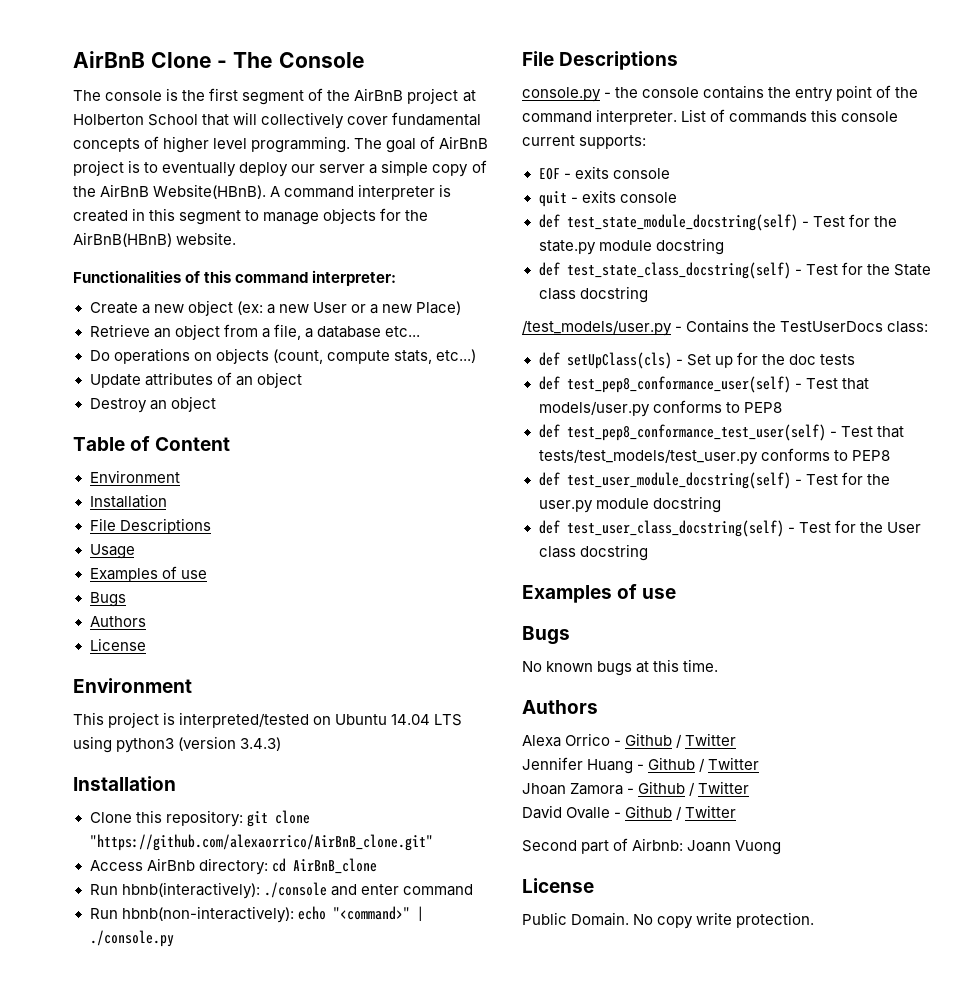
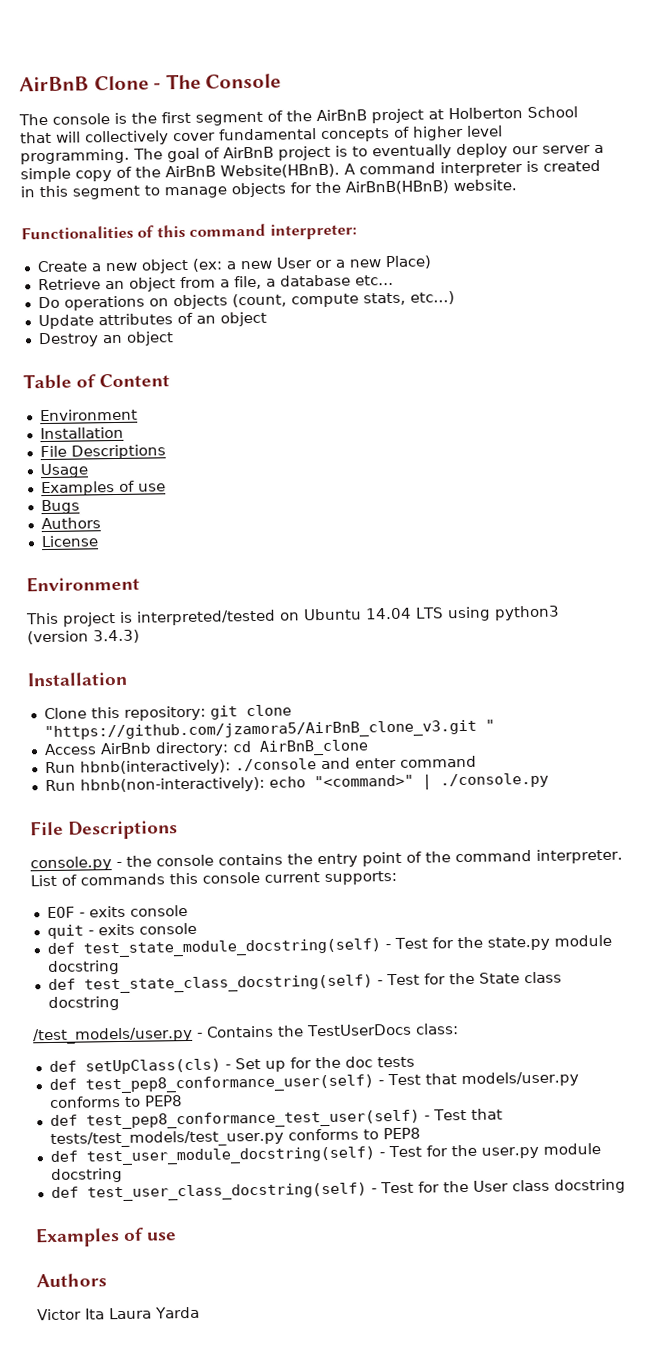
[89,834,433,851] "https://github.com/alexaorrico/AirBnB_clone.git" -> [43,719,495,742] "https://github.com/jzamora5/AirBnB_clone_v3.git "
[522,626,570,645] [522,659,719,676] [522,700,598,714] [522,733,737,748] [522,757,760,774] [522,781,750,796] [522,805,737,820] [522,838,782,855] [522,878,594,893] [522,912,815,929] Bugs // No known bugs at this time. // Authors // Alexa Orrico - Github / Twitter // Jennifer Huang - Github / Twitter // Jhoan Zamora - Github / Twitter // David Ovalle - Github / Twitter // Second part of Airbnb: Joann Vuong // License // Public Domain. No copy write protection. -> [36,1273,107,1288] [37,1306,200,1321] Authors // Victor Ita Laura Yarda

